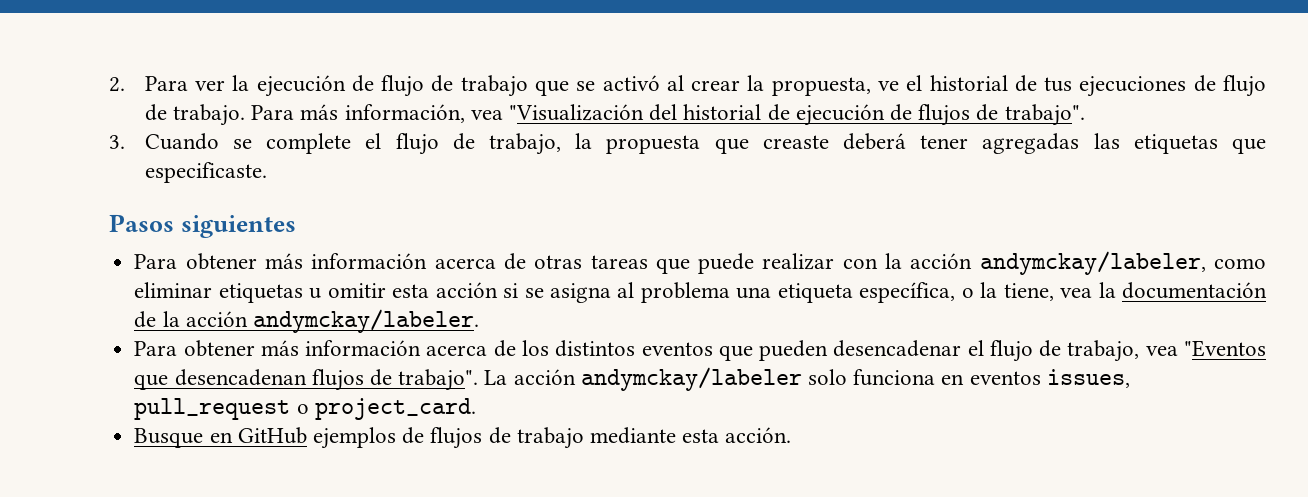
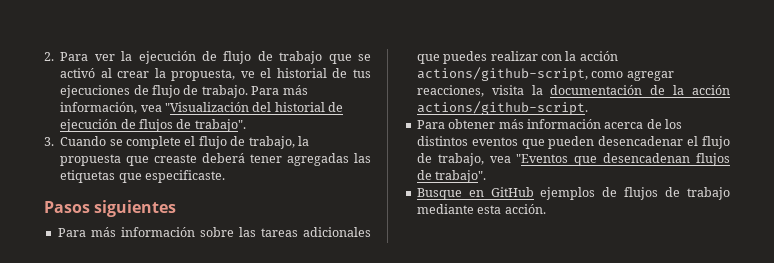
[185,251,1266,275] [134,282,1093,303] obtener más información acerca de otras tareas que puede realizar con la acción andymckay/labeler, como eliminar etiquetas u omitir esta acción si se asigna al problema una etiqueta específica, o la tiene, vea -> [90,227,371,237] [416,51,618,64] [416,67,674,81] [416,85,524,97] más información sobre las tareas adicionales que puedes realizar con la acción actions/github-script, como agregar reacciones, visita
[252,309,479,333] andymckay/labeler. -> [416,101,588,115] actions/github-script.
[484,367,1130,391] [134,398,476,420] La acción andymckay/labeler solo funciona en eventos issues, pull_request o project_card. -> (487, 176) none

